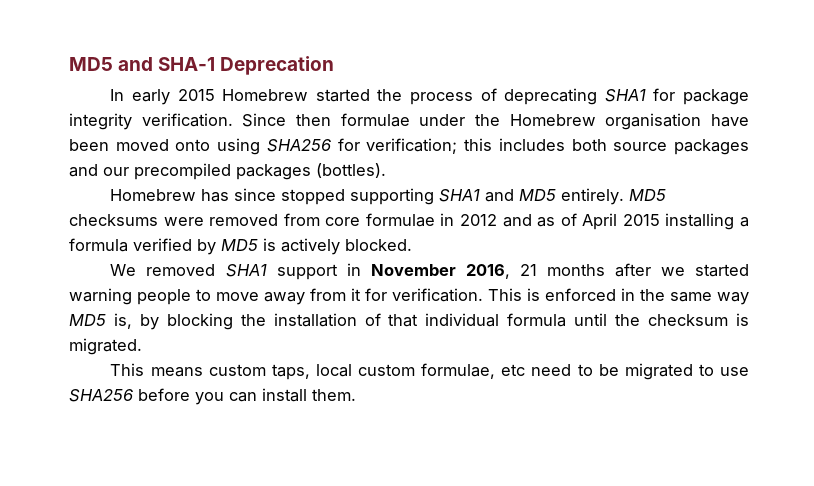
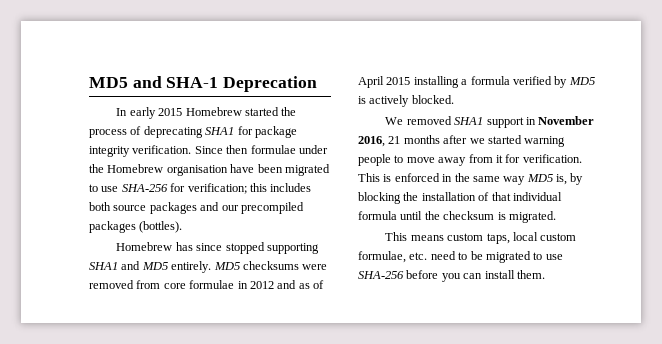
[115,138,331,155] moved onto using SHA256 -> [284,164,330,176] [89,184,168,192] migrated to use SHA-256
[501,364,526,376] etc -> [409,252,428,260] etc.
[69,389,133,402] SHA256 -> [358,271,404,279] SHA-256

